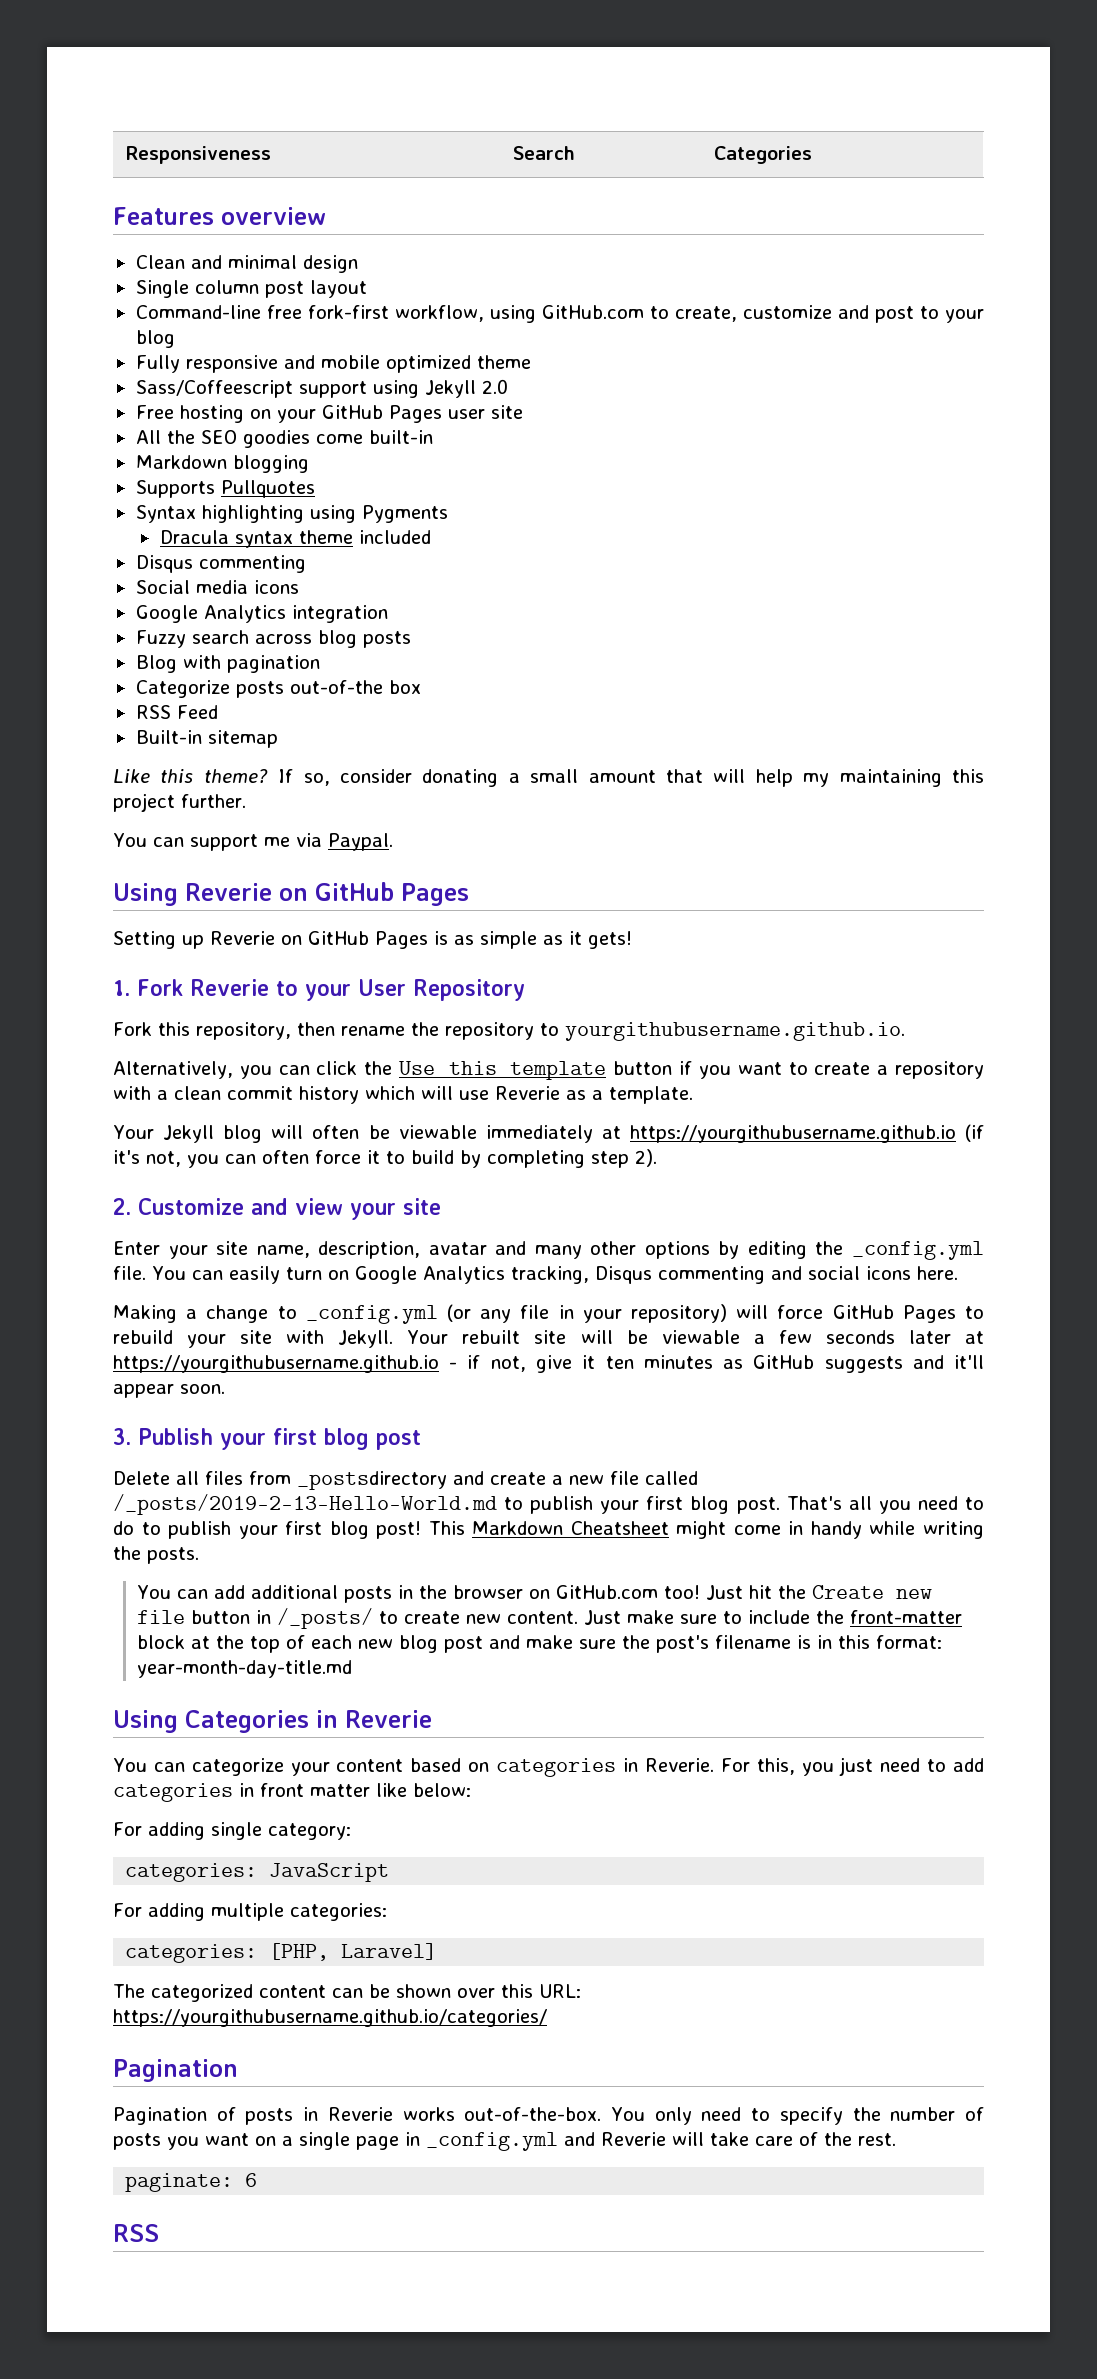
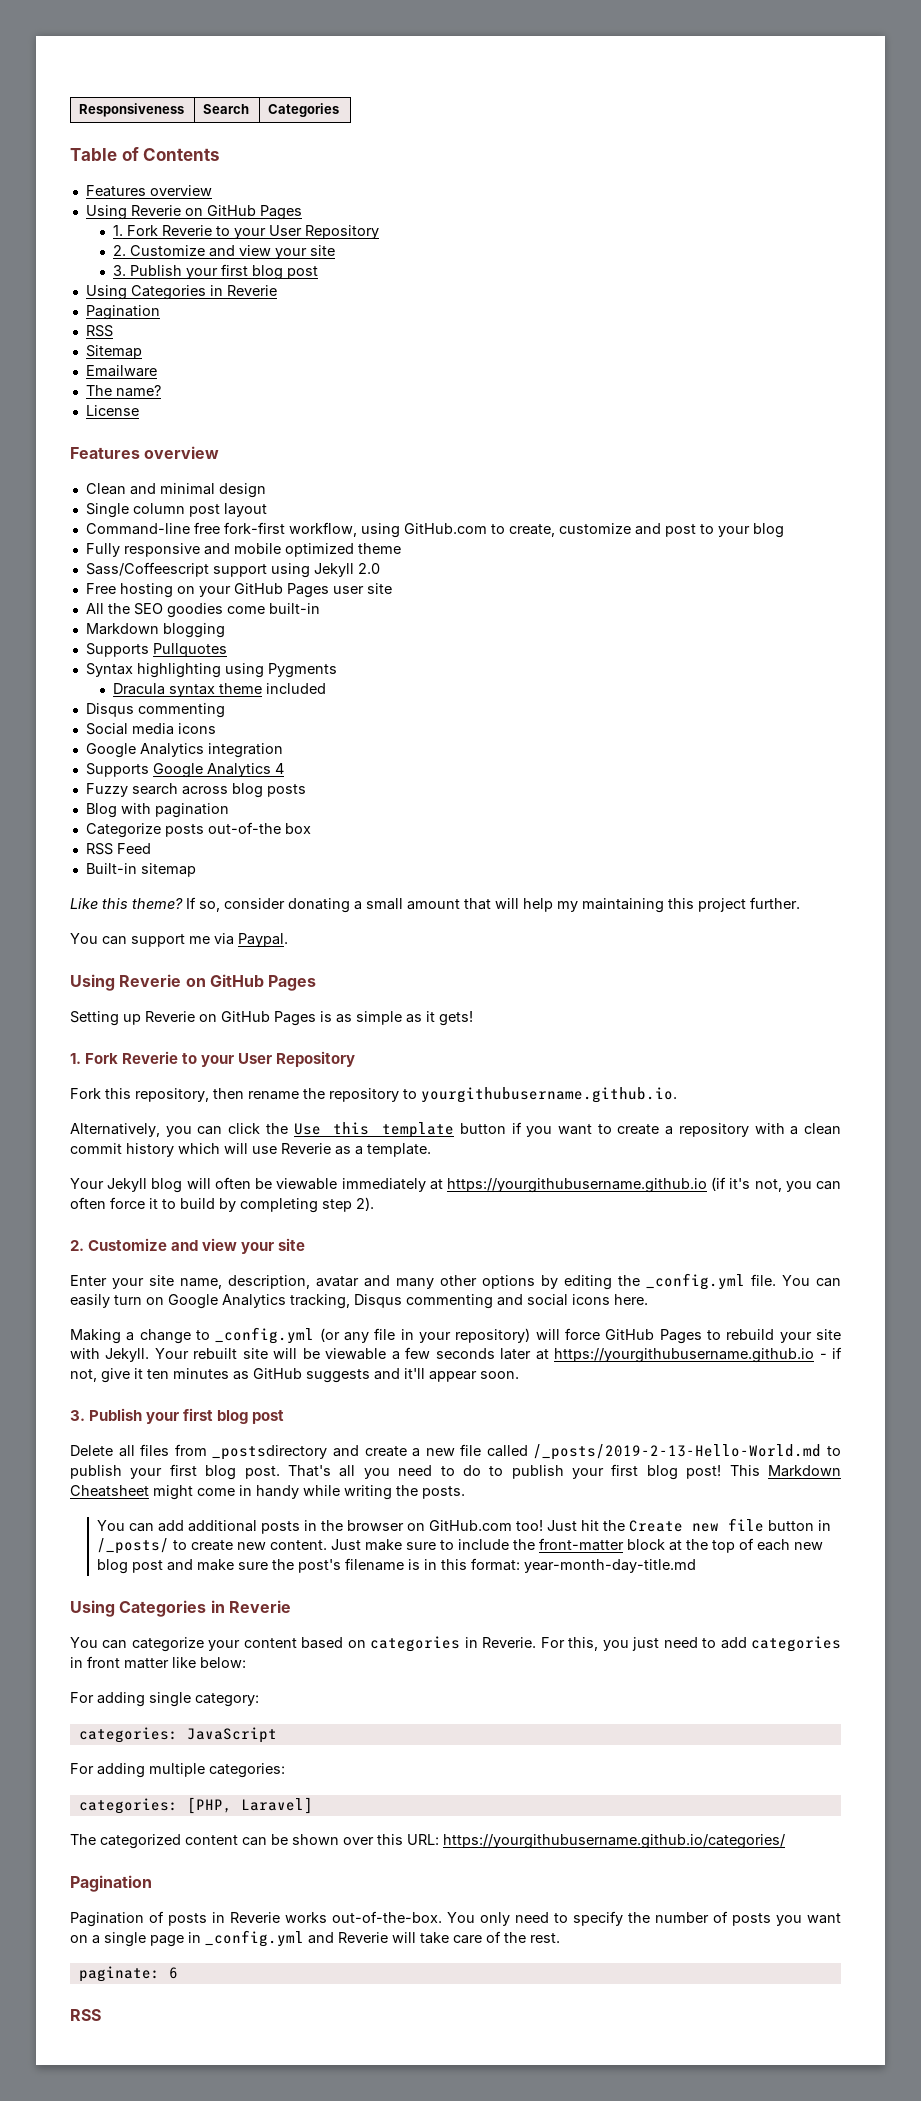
(812, 155) none -> [70,147,221,161] [85,185,212,197] [85,205,302,220] [113,225,380,239] [113,245,336,259] [113,264,319,280] [85,285,277,300] [85,305,160,320] [85,325,113,337] [85,345,142,359] [85,365,157,377] [85,385,161,397] [85,405,139,416] // Table of Contents // Features overview // Using Reverie on GitHub Pages // 1. Fork Reverie to your User Repository // 2. Customize and view your site // 3. Publish your first blog post // Using Categories in Reverie // Pagination // RSS // Sitemap // Emailware // The name? // License
(388, 614) none -> [85,763,284,778] // Supports Google Analytics 4

